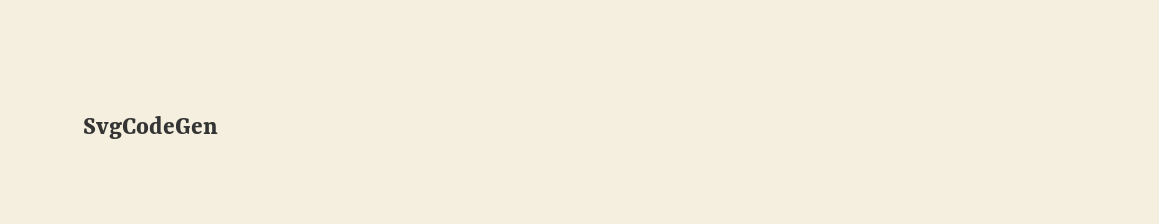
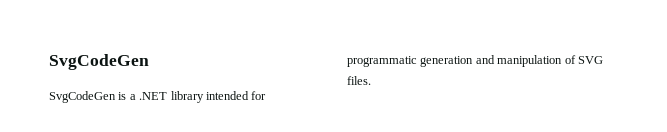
[83,116,218,139] SvgCodeGen -> [49,54,149,70] [49,91,267,103] [347,55,603,67] [347,76,371,85] SvgCodeGen // SvgCodeGen is a .NET library intended for programmatic generation and manipulation of SVG files.

